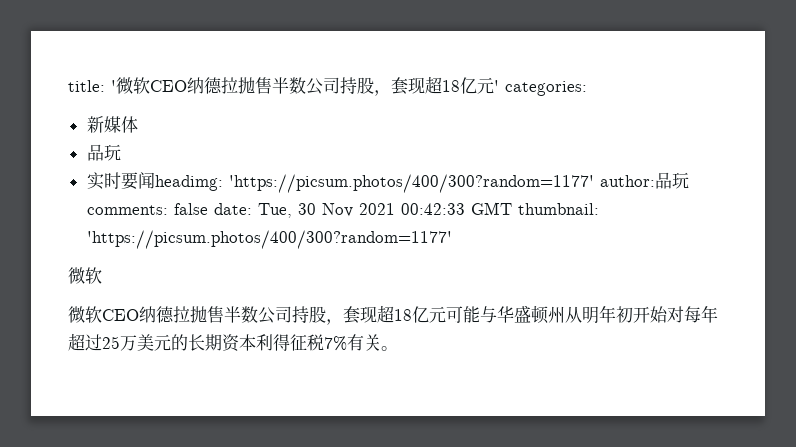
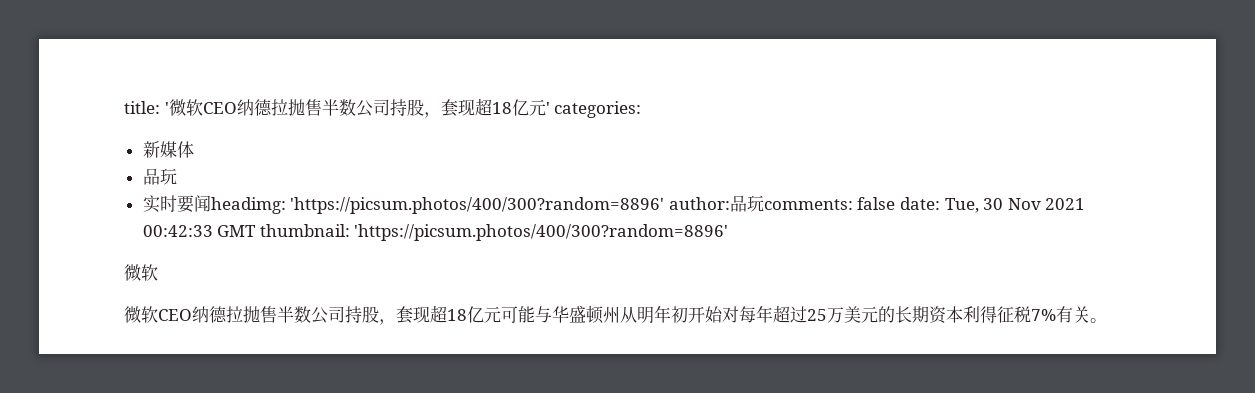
[228,174,594,193] 'https://picsum.photos/400/300?random=1177' -> [290,197,665,214] 'https://picsum.photos/400/300?random=8896'
[86,230,452,249] 'https://picsum.photos/400/300?random=1177' -> [354,224,729,241] 'https://picsum.photos/400/300?random=8896'

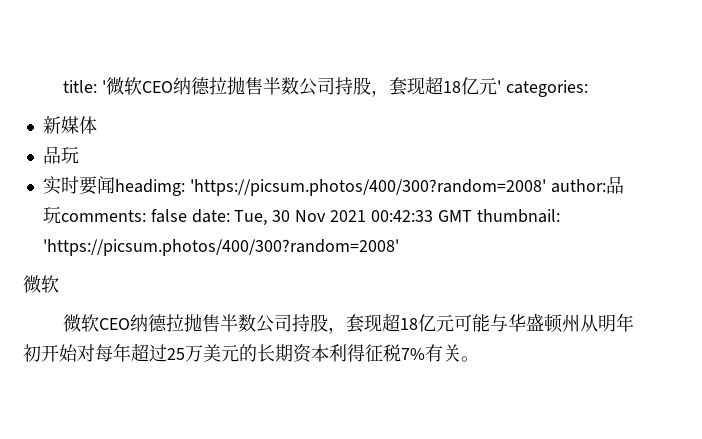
[290,197,665,214] 'https://picsum.photos/400/300?random=8896' -> [189,179,546,196] 'https://picsum.photos/400/300?random=2008'
[354,224,729,241] 'https://picsum.photos/400/300?random=8896' -> [42,239,399,256] 'https://picsum.photos/400/300?random=2008'

